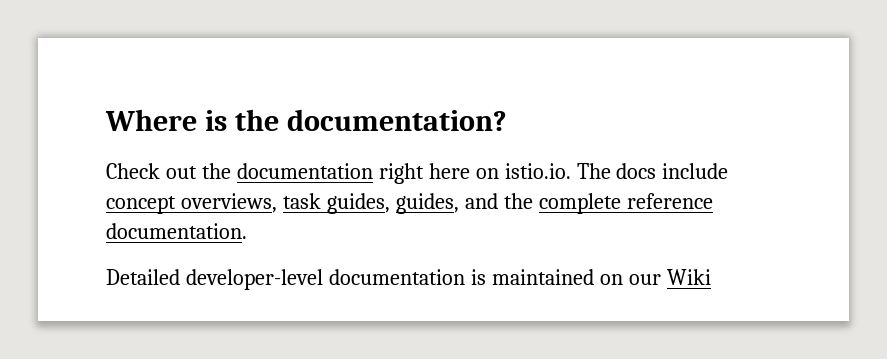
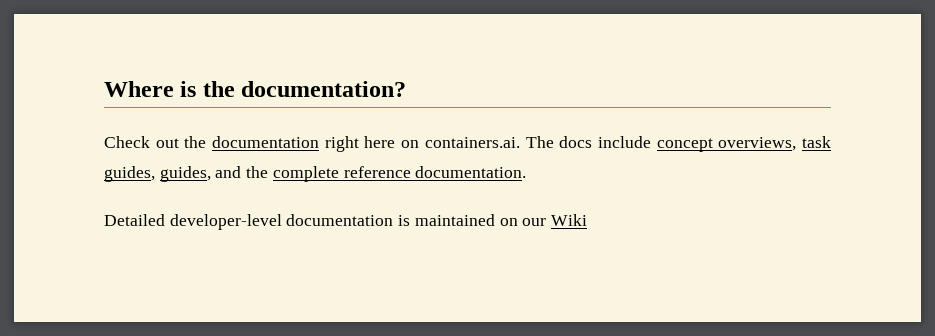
[504,163,571,179] istio.io. -> [424,137,520,148] containers.ai.

